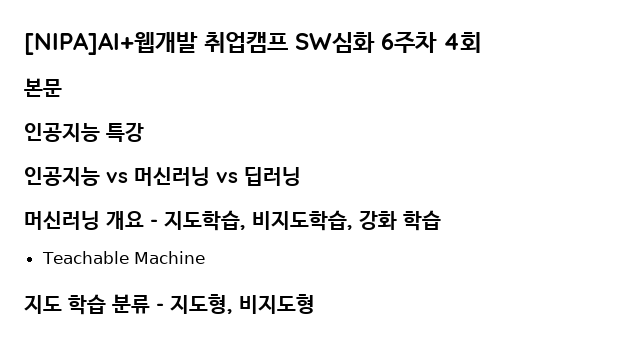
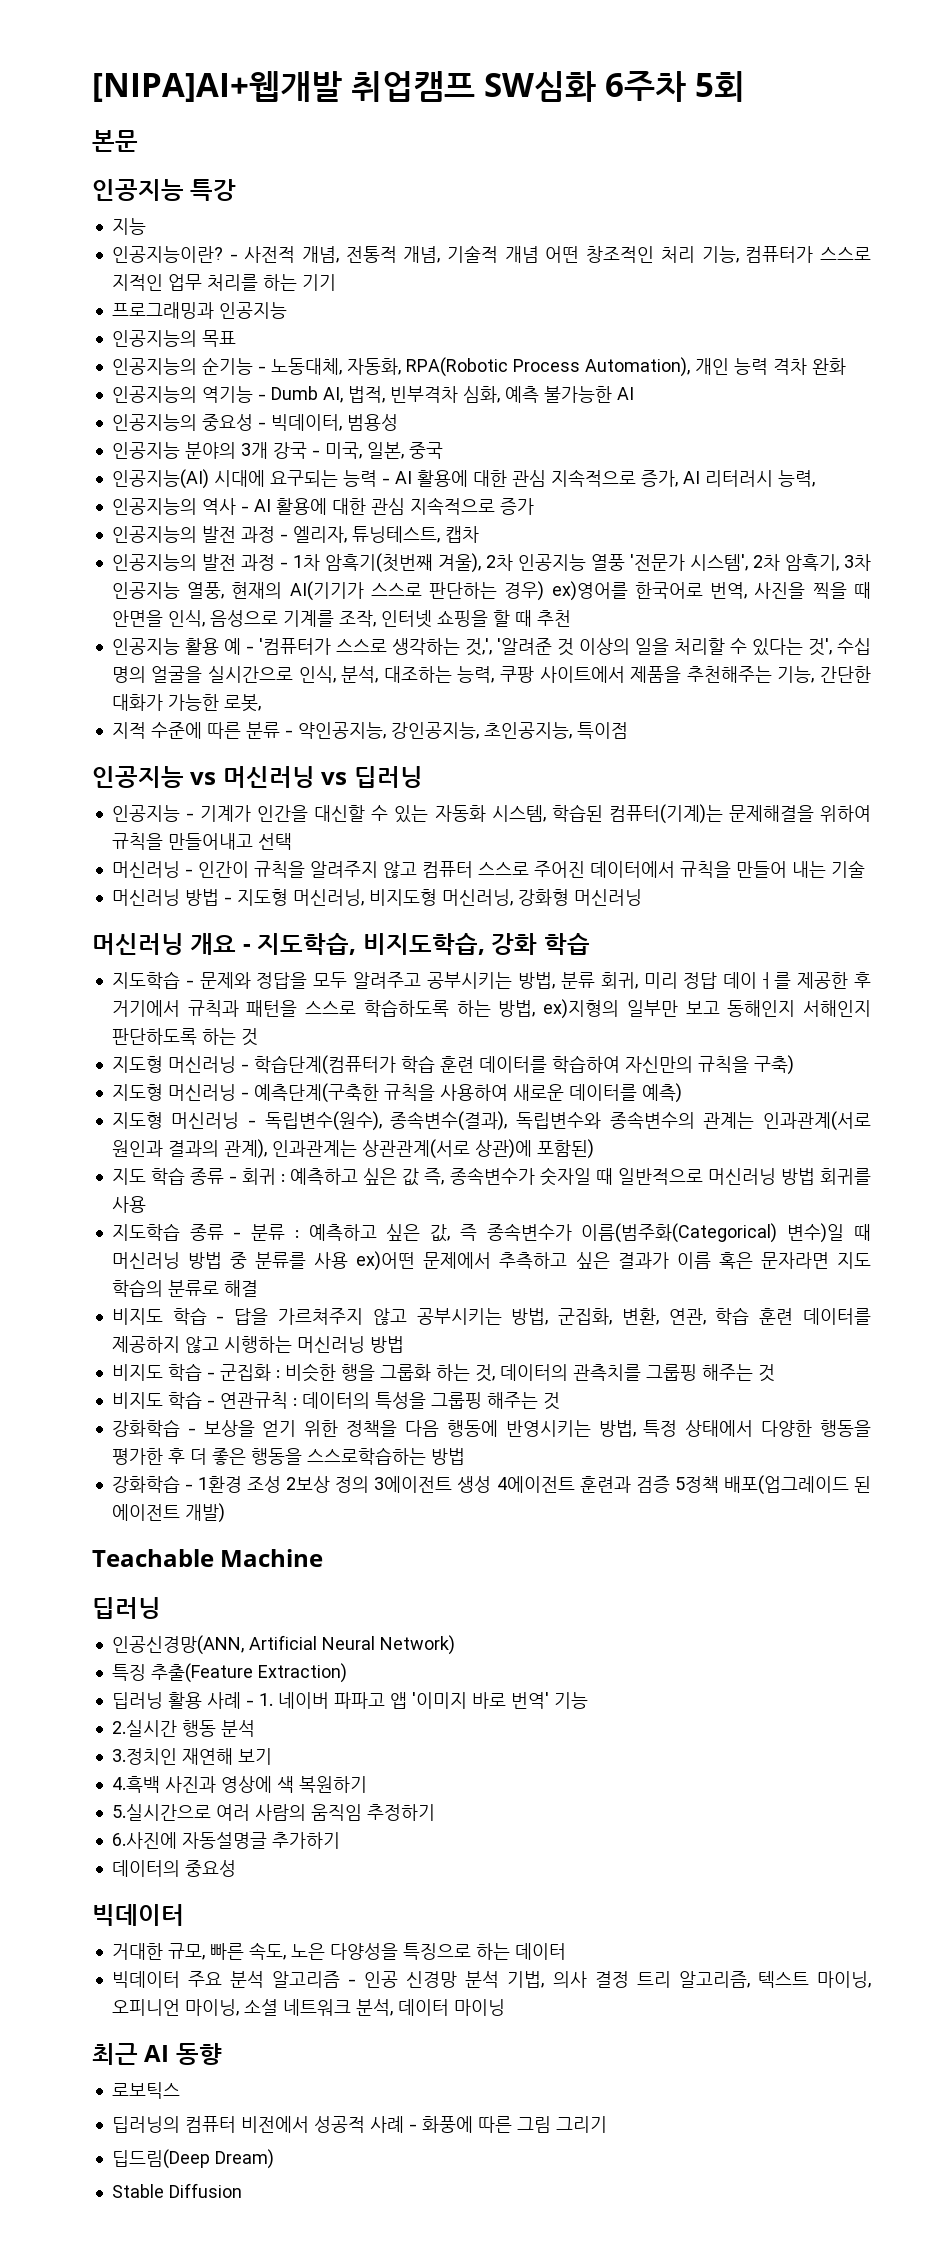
[443,32,481,53] 4회 -> [694,71,745,102] 5회
(144, 132) none -> [111,218,146,235] [111,245,872,263] [111,274,336,291] [111,302,287,319] [111,330,236,347] [111,357,846,377] [111,386,634,403] [111,414,398,431] [111,442,443,459] [111,469,815,489] [111,497,534,515] [111,526,479,543] [111,553,872,573] [111,581,871,601] [111,610,571,628] [111,638,872,656] [111,666,872,683] [111,694,261,712] [111,722,628,739] // 지능 // 인공지능이란? - 사전적 개념, 전통적 개념, 기술적 개념 어떤 창조적인 처리 기능, 컴퓨터가 스스로 지적인 업무 처리를 하는 기기 // 프로그래밍과 인공지능 // 인공지능의 목표 // 인공지능의 순기능 - 노동대체, 자동화, RPA(Robotic Process Automation), 개인 능력 격차 완화 // 인공지능의 역기능 - Dumb AI, 법적, 빈부격차 심화, 예측 불가능한 AI // 인공지능의 중요성 - 빅데이터, 범용성 // 인공지능 분야의 3개 강국 - 미국, 일본, 중국 // 인공지능(AI) 시대에 요구되는 능력 - AI 활용에 대한 관심 지속적으로 증가, AI 리터러시 능력, // 인공지능의 역사 - AI 활용에 대한 관심 지속적으로 증가 // 인공지능의 발전 과정 - 엘리자, 튜닝테스트, 캡차 // 인공지능의 발전 과정 - 1차 암흑기(첫번째 겨울), 2차 인공지능 열풍 '전문가 시스템', 2차 암흑기, 3차 인공지능 열풍, 현재의 AI(기기가 스스로 판단하는 경우) ex)영어를 한국어로 번역, 사진을 찍을 때 안면을 인식, 음성으로 기계를 조작, 인터넷 쇼핑을 할 때 추천 // 인공지능 활용 예 - '컴퓨터가 스스로 생각하는 것,', '알려준 것 이상의 일을 처리할 수 있다는 것', 수십 명의 얼굴을 실시간으로 인식, 분석, 대조하는 능력, 쿠팡 사이트에서 제품을 추천해주는 기능, 간단한 대화가 가능한 로봇, // 지적 수준에 따른 분류 - 약인공지능, 강인공지능, 초인공지능, 특이점
(301, 176) none -> [111,804,872,824] [111,833,292,850] [111,860,865,878] [111,889,642,906] // 인공지능 - 기계가 인간을 대신할 수 있는 자동화 시스템, 학습된 컴퓨터(기계)는 문제해결을 위하여 규칙을 만들어내고 선택 // 머신러닝 - 인간이 규칙을 알려주지 않고 컴퓨터 스스로 주어진 데이터에서 규칙을 만들어 내는 기술 // 머신러닝 방법 - 지도형 머신러닝, 비지도형 머신러닝, 강화형 머신러닝
[41,251,205,264] [24,294,315,315] Teachable Machine // 지도 학습 분류 - 지도형, 비지도형 -> [111,971,872,989] [111,999,871,1019] [111,1028,258,1046] [111,1055,794,1075] [111,1083,682,1103] [111,1111,871,1131] [111,1139,594,1159] [111,1167,871,1186] [111,1196,146,1213] [111,1223,871,1243] [111,1251,872,1271] [111,1279,258,1297] [111,1307,871,1325] [111,1336,404,1353] [111,1363,775,1382] [111,1391,560,1410] [111,1419,871,1437] [111,1447,465,1465] [111,1475,872,1495] [111,1503,225,1523] [92,1549,324,1567] [92,1597,161,1619] [111,1635,455,1655] [111,1663,347,1683] [111,1692,588,1709] [111,1720,255,1737] [111,1748,272,1765] [111,1776,367,1793] [111,1804,435,1821] [111,1832,340,1849] [111,1860,236,1877] [92,1904,184,1926] [111,1942,566,1960] [111,1971,871,1988] [111,1999,505,2016] [92,2043,222,2065] [111,2082,180,2099] [111,2116,607,2133] [111,2149,274,2169] [111,2183,242,2198] 지도학습 - 문제와 정답을 모두 알려주고 공부시키는 방법, 분류 회귀, 미리 정답 데이ㅓ를 제공한 후 거기에서 규칙과 패턴을 스스로 학습하도록 하는 방법, ex)지형의 일부만 보고 동해인지 서해인지 판단하도록 하는 것 // 지도형 머신러닝 - 학습단계(컴퓨터가 학습 훈련 데이터를 학습하여 자신만의 규칙을 구축) // 지도형 머신러닝 - 예측단계(구축한 규칙을 사용하여 새로운 데이터를 예측) // 지도형 머신러닝 - 독립변수(원수), 종속변수(결과), 독립변수와 종속변수의 관계는 인과관계(서로 원인과 결과의 관계), 인과관계는 상관관계(서로 상관)에 포함된) // 지도 학습 종류 - 회귀 : 예측하고 싶은 값 즉, 종속변수가 숫자일 때 일반적으로 머신러닝 방법 회귀를 사용 // 지도학습 종류 - 분류 : 예측하고 싶은 값, 즉 종속변수가 이름(범주화(Categorical) 변수)일 때 머신러닝 방법 중 분류를 사용 ex)어떤 문제에서 추측하고 싶은 결과가 이름 혹은 문자라면 지도 학습의 분류로 해결 // 비지도 학습 - 답을 가르쳐주지 않고 공부시키는 방법, 군집화, 변환, 연관, 학습 훈련 데이터를 제공하지 않고 시행하는 머신러닝 방법 // 비지도 학습 - 군집화 : 비슷한 행을 그룹화 하는 것, 데이터의 관측치를 그룹핑 해주는 것 // 비지도 학습 - 연관규칙 : 데이터의 특성을 그룹핑 해주는 것 // 강화학습 - 보상을 얻기 위한 정책을 다음 행동에 반영시키는 방법, 특정 상태에서 다양한 행동을 평가한 후 더 좋은 행동을 스스로학습하는 방법 // 강화학습 - 1환경 조성 2보상 정의 3에이전트 생성 4에이전트 훈련과 검증 5정책 배포(업그레이드 된 에이전트 개발) // Teachable Machine // 딥러닝 // 인공신경망(ANN, Artificial Neural Network) // 특징 추출(Feature Extraction) // 딥러닝 활용 사례 - 1. 네이버 파파고 앱 '이미지 바로 번역' 기능 // 2.실시간 행동 분석 // 3.정치인 재연해 보기 // 4.흑백 사진과 영상에 색 복원하기 // 5.실시간으로 여러 사람의 움직임 추정하기 // 6.사진에 자동설명글 추가하기 // 데이터의 중요성 // 빅데이터 // 거대한 규모, 빠른 속도, 노은 다양성을 특징으로 하는 데이터 // 빅데이터 주요 분석 알고리즘 - 인공 신경망 분석 기법, 의사 결정 트리 알고리즘, 텍스트 마이닝, 오피니언 마이닝, 소셜 네트워크 분석, 데이터 마이닝 // 최근 AI 동향 // 로보틱스 // 딥러닝의 컴퓨터 비전에서 성공적 사례 - 화풍에 따른 그림 그리기 // 딥드림(Deep Dream) // Stable Diffusion

